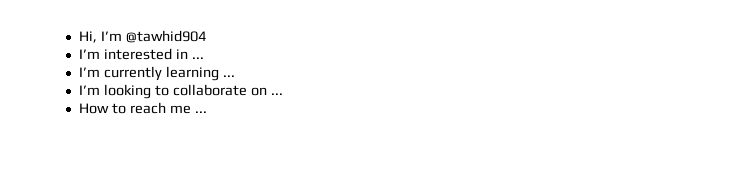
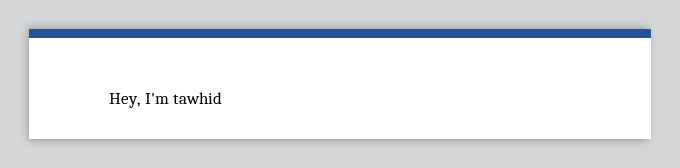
[78,30,206,43] [78,48,204,60] [78,66,235,81] [78,84,283,99] [78,102,207,114] Hi, I’m @tawhid904 // I’m interested in ... // I’m currently learning ... // I’m looking to collaborate on ... // How to reach me ... -> [109,92,223,108] Hey, I'm tawhid

